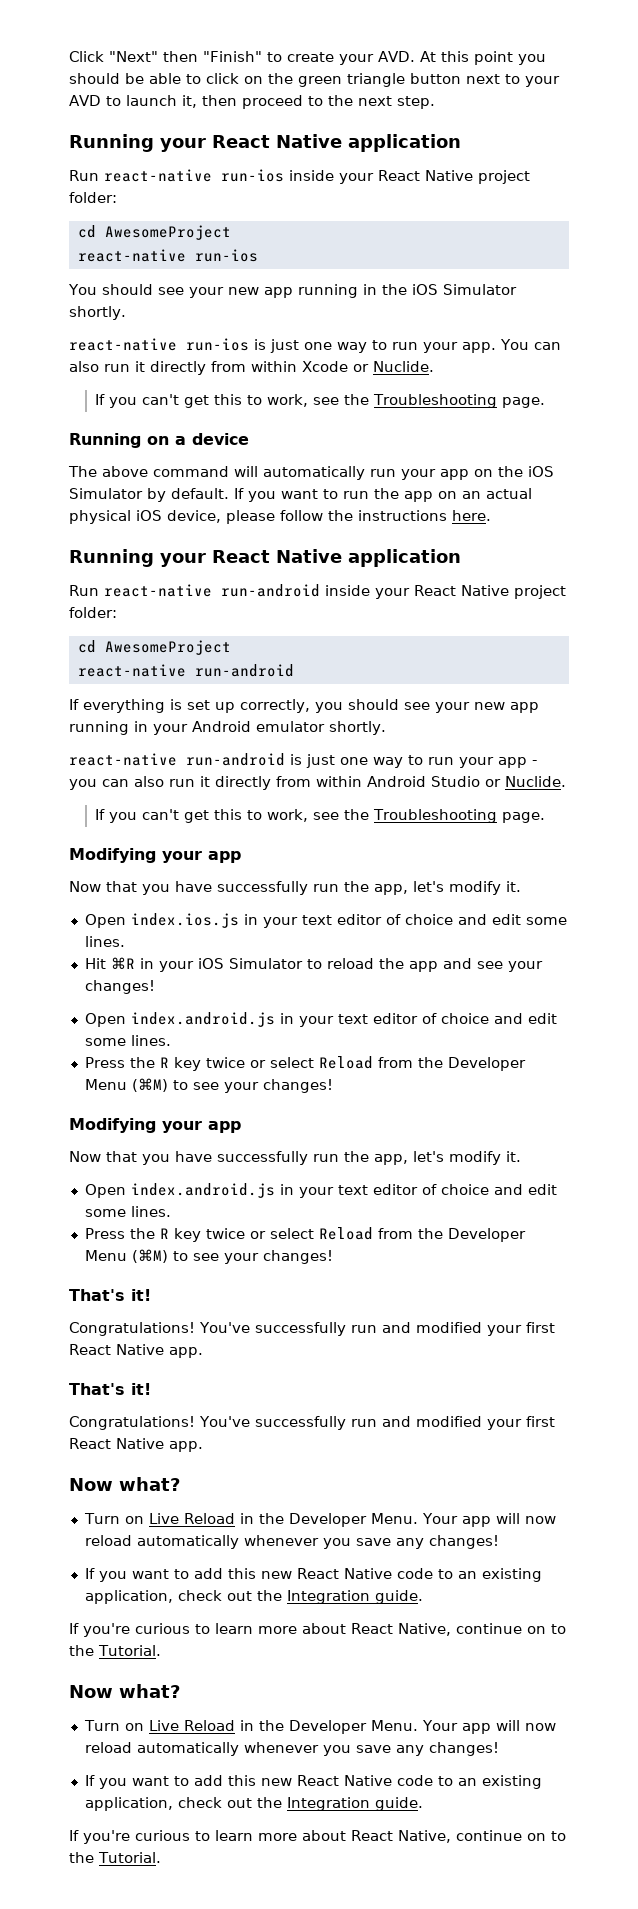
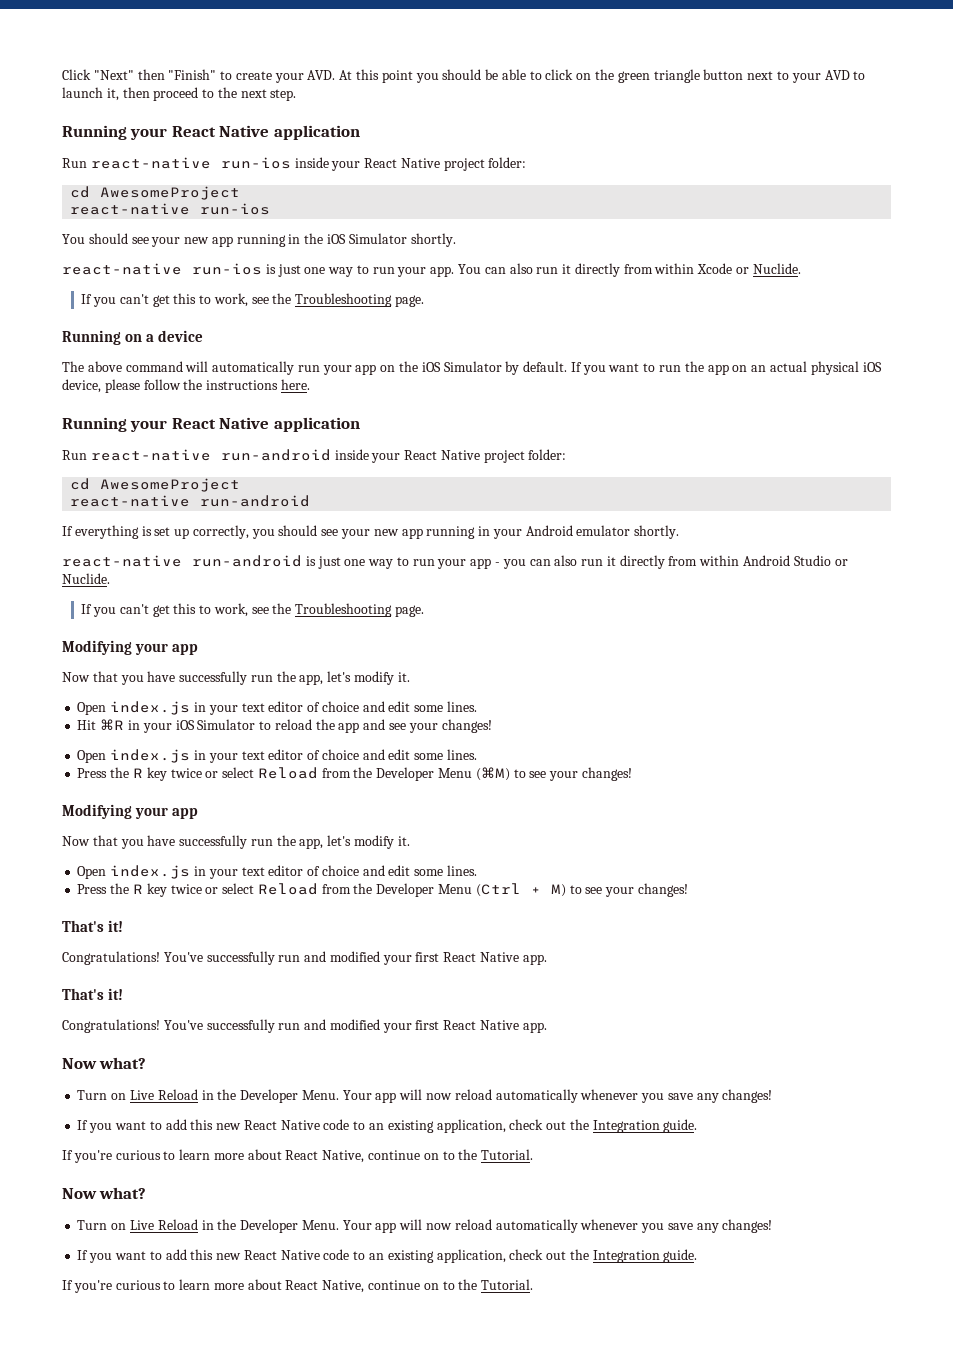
[130,913,239,928] index.ios.js -> [110,701,191,715] index.js
[130,1012,275,1027] index.android.js -> [110,749,191,763] index.js
[130,1183,275,1198] index.android.js -> [110,865,191,879] index.js
[131,1249,168,1263] (⌘M) -> [475,883,566,897] (Ctrl + M)

